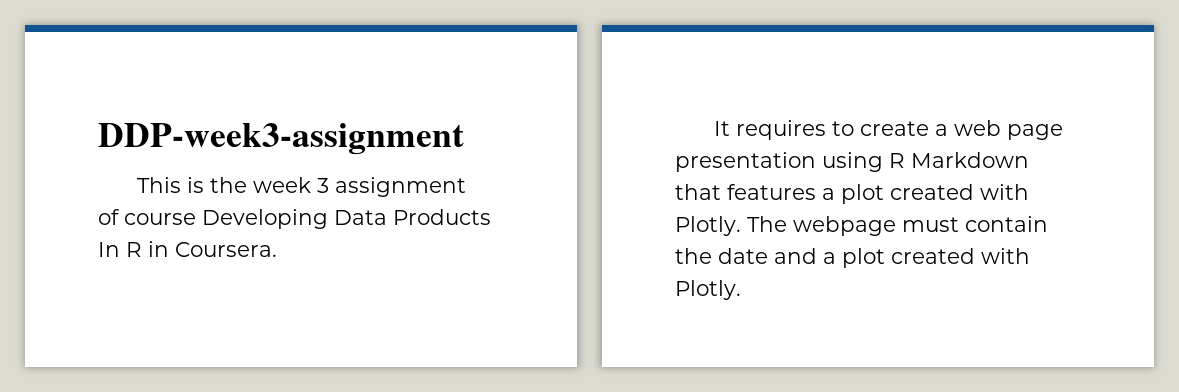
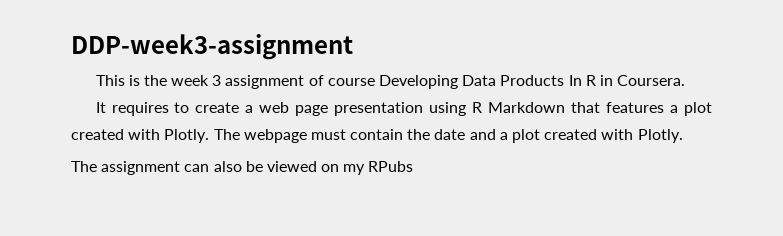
(741, 290) none -> [71,161,414,175] // The assignment can also be viewed on my RPubs

